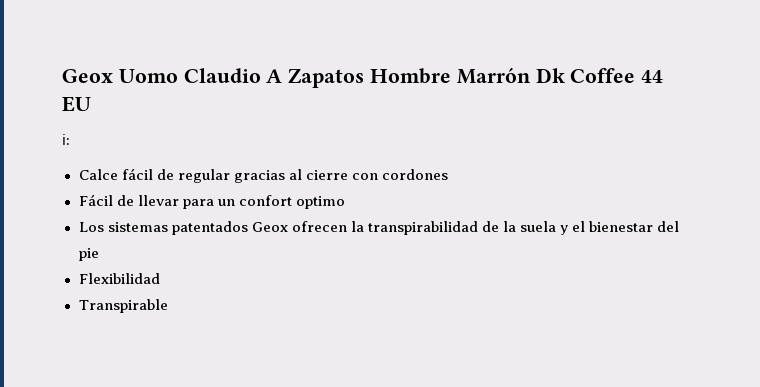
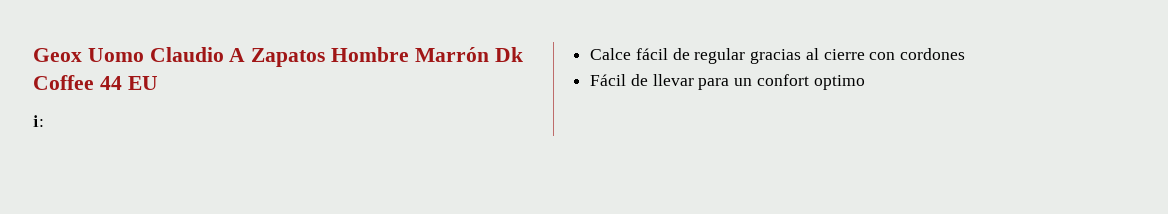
[78,221,680,235] [78,248,99,261] [78,273,160,284] [78,299,168,313] // Los sistemas patentados Geox ofrecen la transpirabilidad de la suela y el bienestar del pie // Flexibilidad // Transpirable -> (865, 82) none

